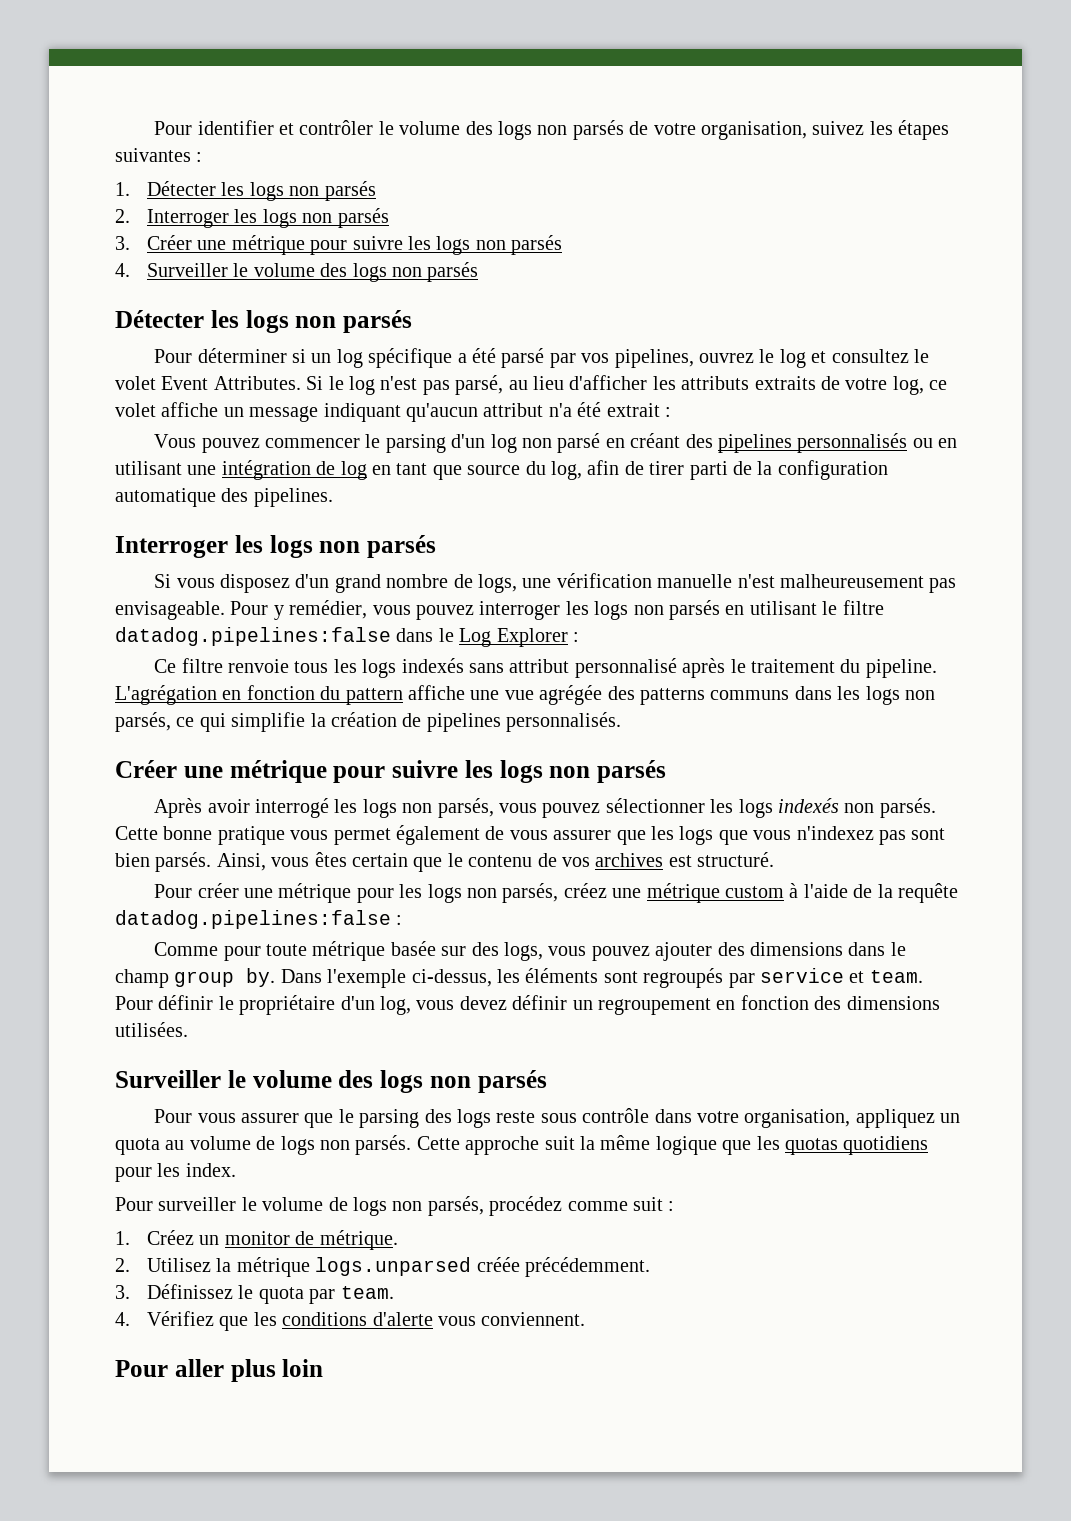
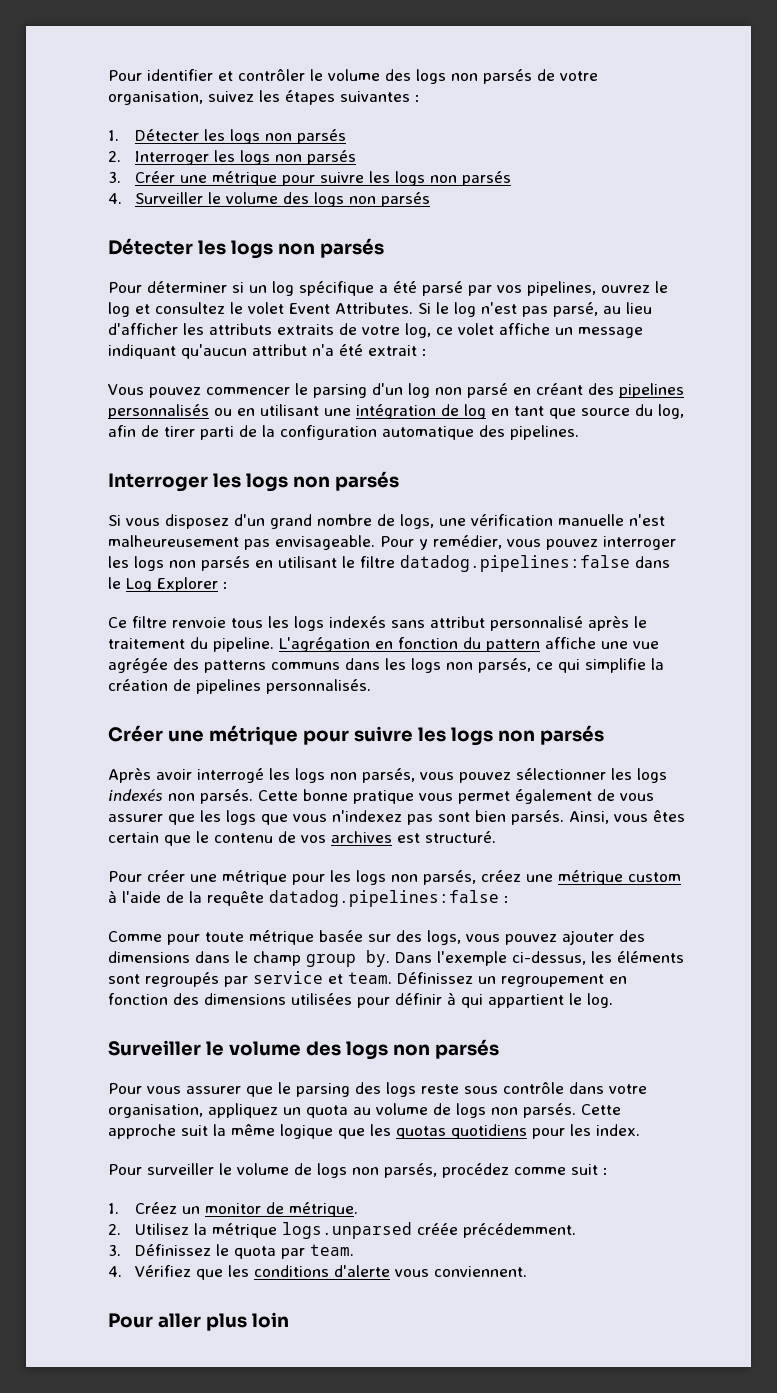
[115,995,568,1015] Pour définir le propriétaire d'un log, vous devez définir -> [397,972,473,984] Définissez
[115,1022,188,1037] utilisées. -> [291,992,613,1008] utilisées pour définir à qui appartient le log.

